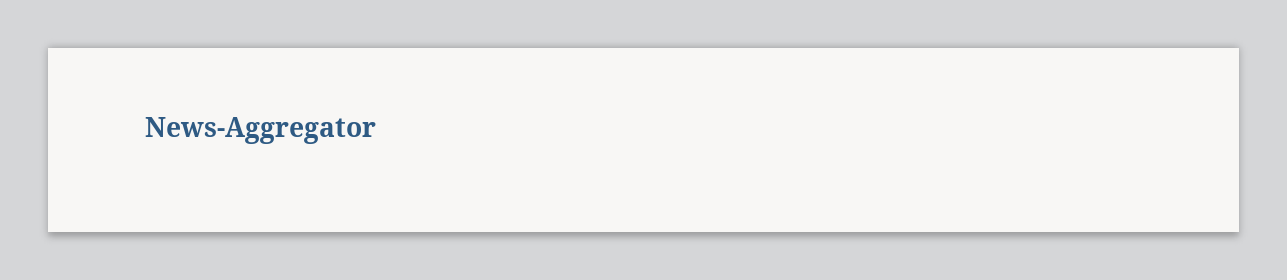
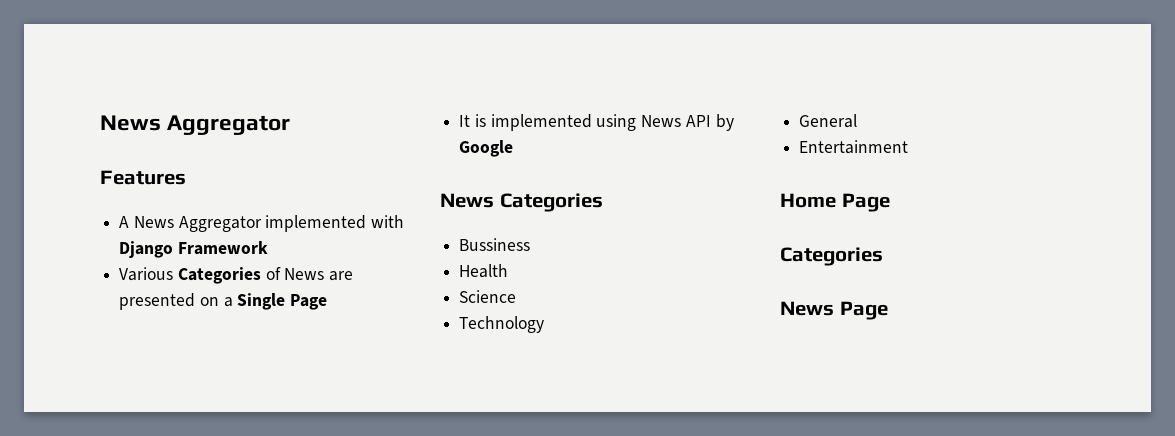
[145,117,376,144] News-Aggregator -> [100,115,291,135] [100,170,186,185] [119,215,405,232] [119,241,268,258] [119,267,354,284] [119,293,328,310] [459,114,734,131] [459,140,514,157] [440,193,603,212] [459,238,531,251] [459,264,509,278] [459,290,517,303] [459,316,545,333] [799,114,858,128] [799,140,909,154] [780,193,890,212] [780,247,883,266] [780,301,888,320] News Aggregator // Features // A News Aggregator implemented with Django Framework // Various Categories of News are presented on a Single Page // It is implemented using News API by Google // News Categories // Bussiness // Health // Science // Technology // General // Entertainment // Home Page // Categories // News Page

